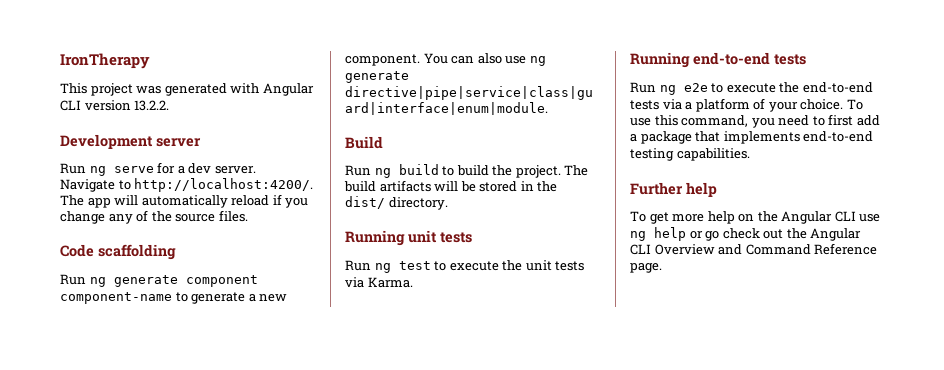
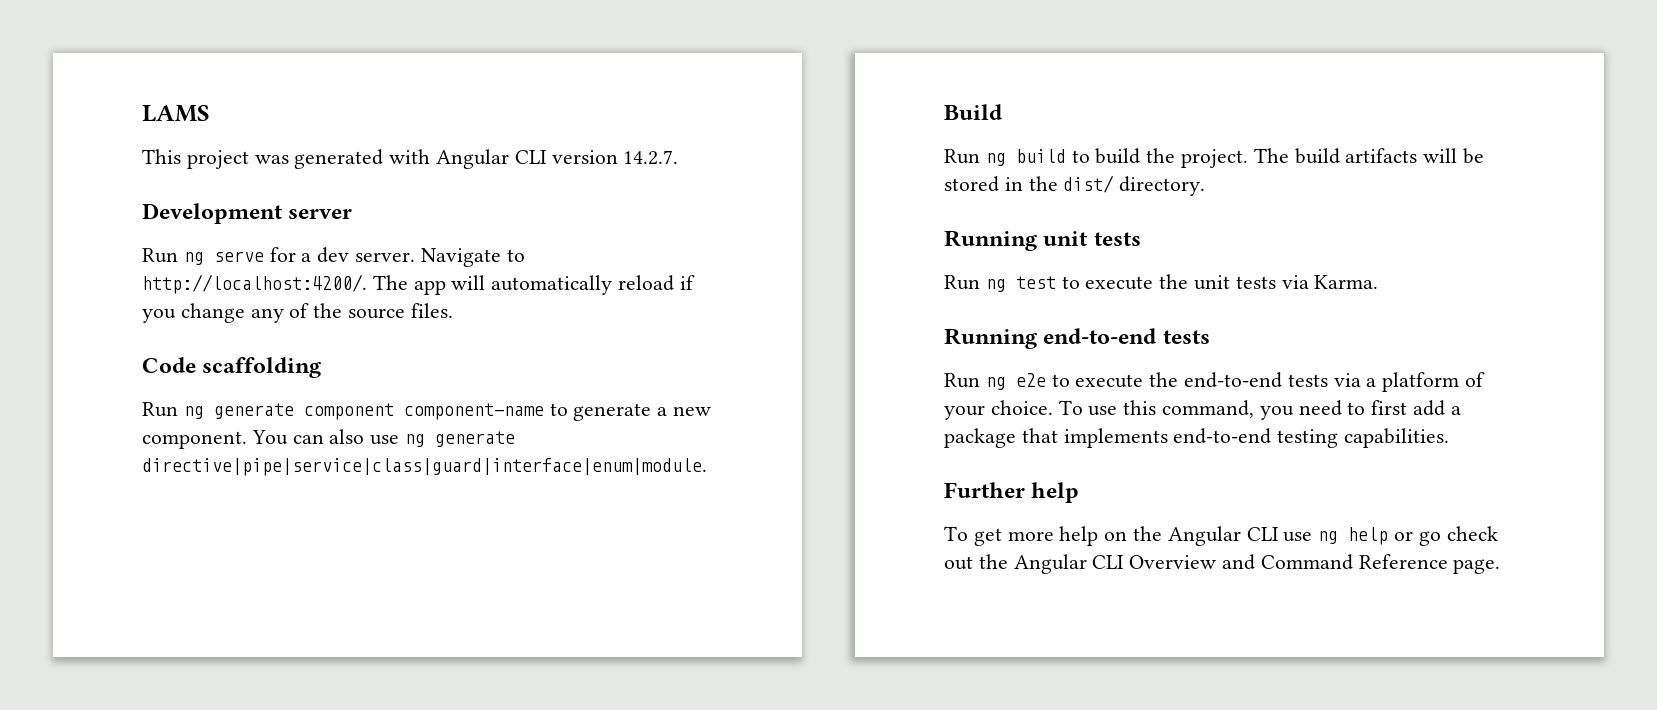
[60,53,150,69] IronTherapy -> [142,105,210,122] LAMS
[134,100,170,111] 13.2.2. -> [623,150,679,165] 14.2.7.

